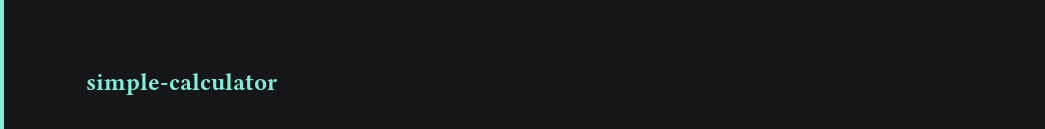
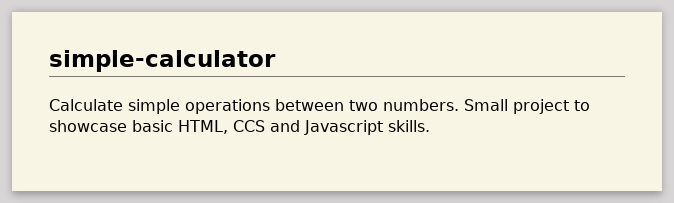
(277, 84) none -> [49,99,590,114] [49,120,430,135] // Calculate simple operations between two numbers. Small project to showcase basic HTML, CCS and Javascript skills.

